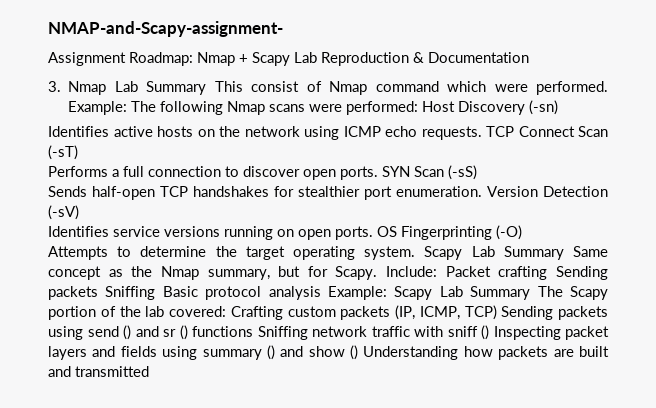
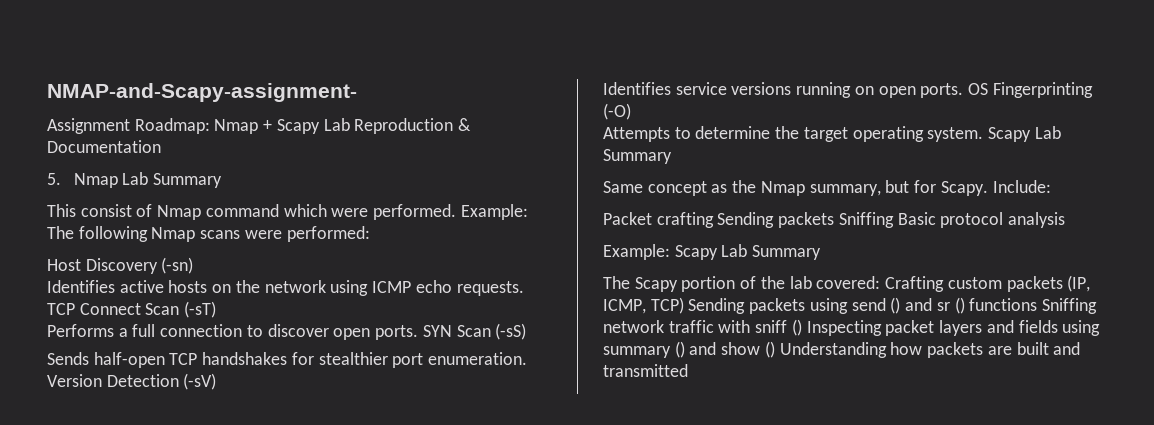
[48,81,61,92] 3. -> [47,173,61,185] 5.
(207, 88) none -> (223, 180) //
(419, 108) none -> (370, 234) //
(564, 253) none -> (672, 156) //
(438, 271) none -> (1051, 186) //
(321, 293) none -> (1066, 220) //
(531, 293) none -> (822, 252) //

